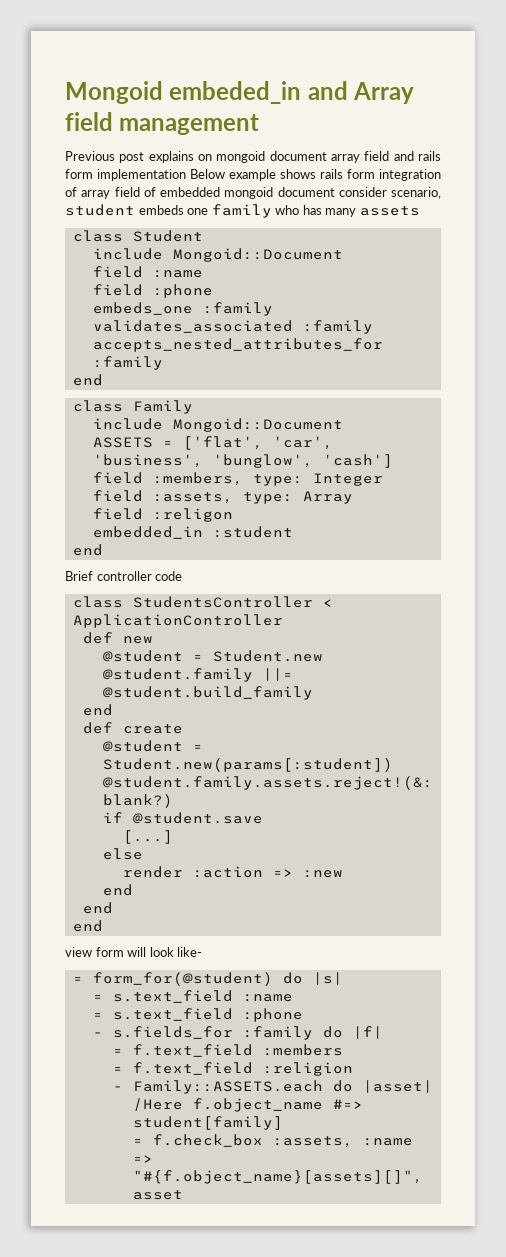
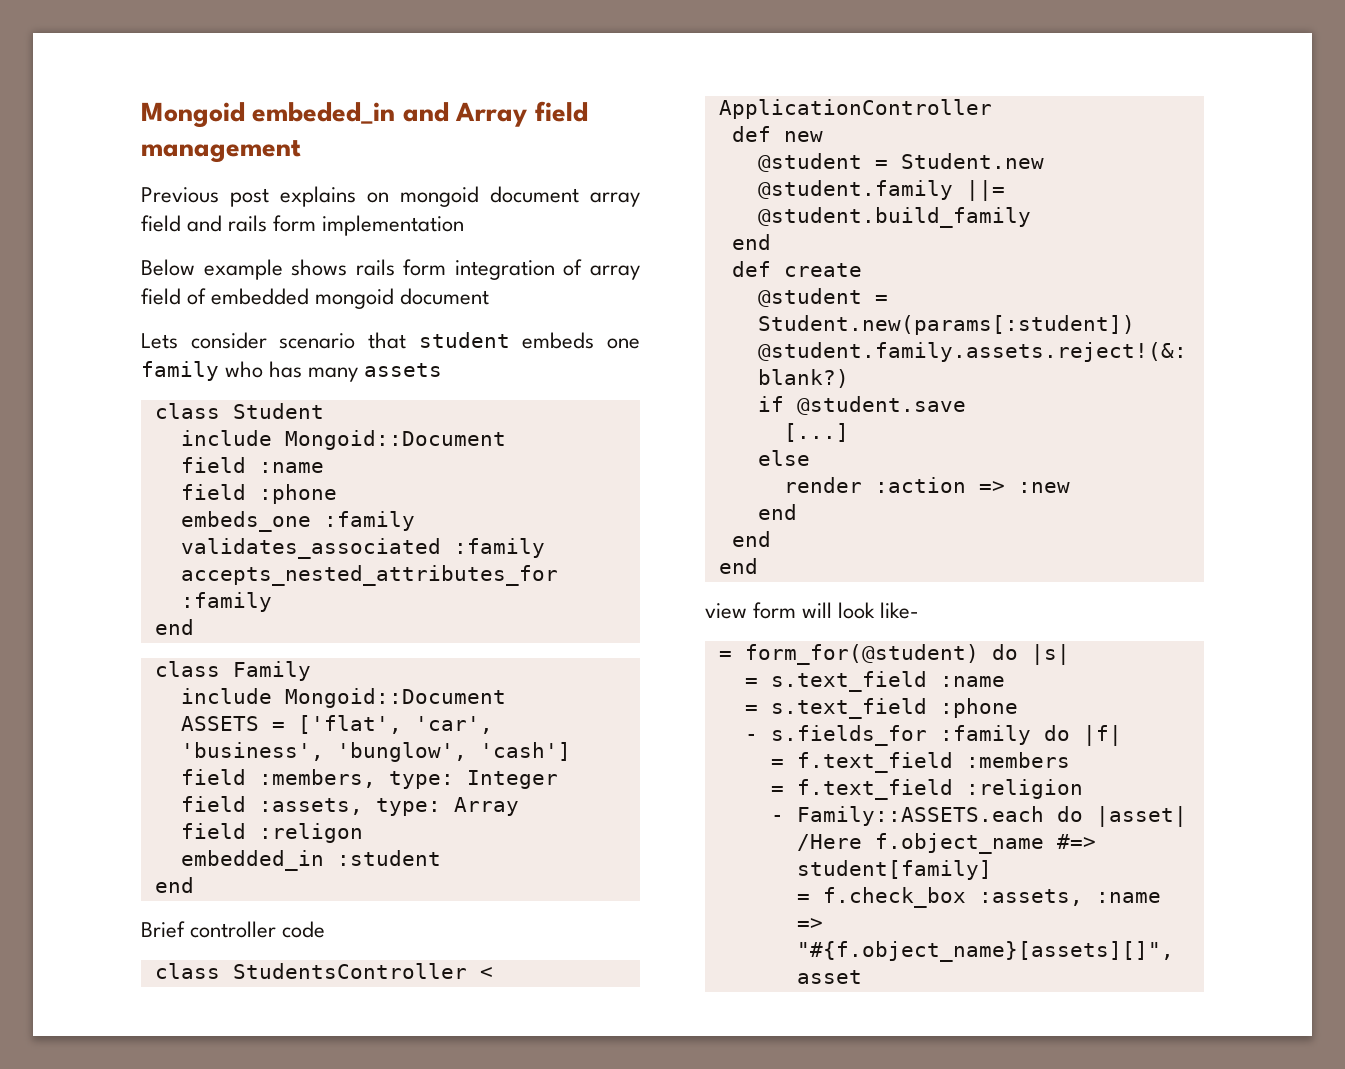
(186, 175) none -> (465, 225) //
[338,187,441,199] consider scenario, -> [141,332,406,349] // Lets consider scenario that

